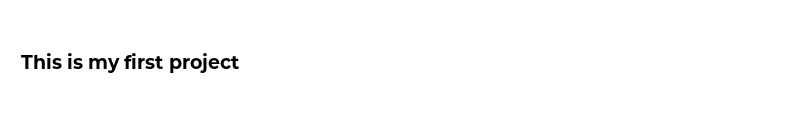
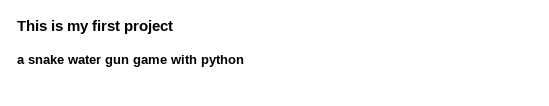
(239, 63) none -> [17,55,244,67] // a snake water gun game with python

